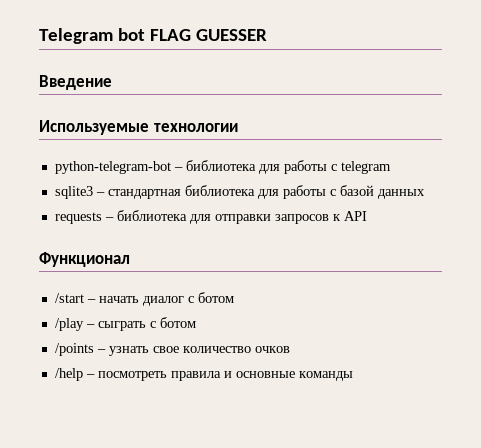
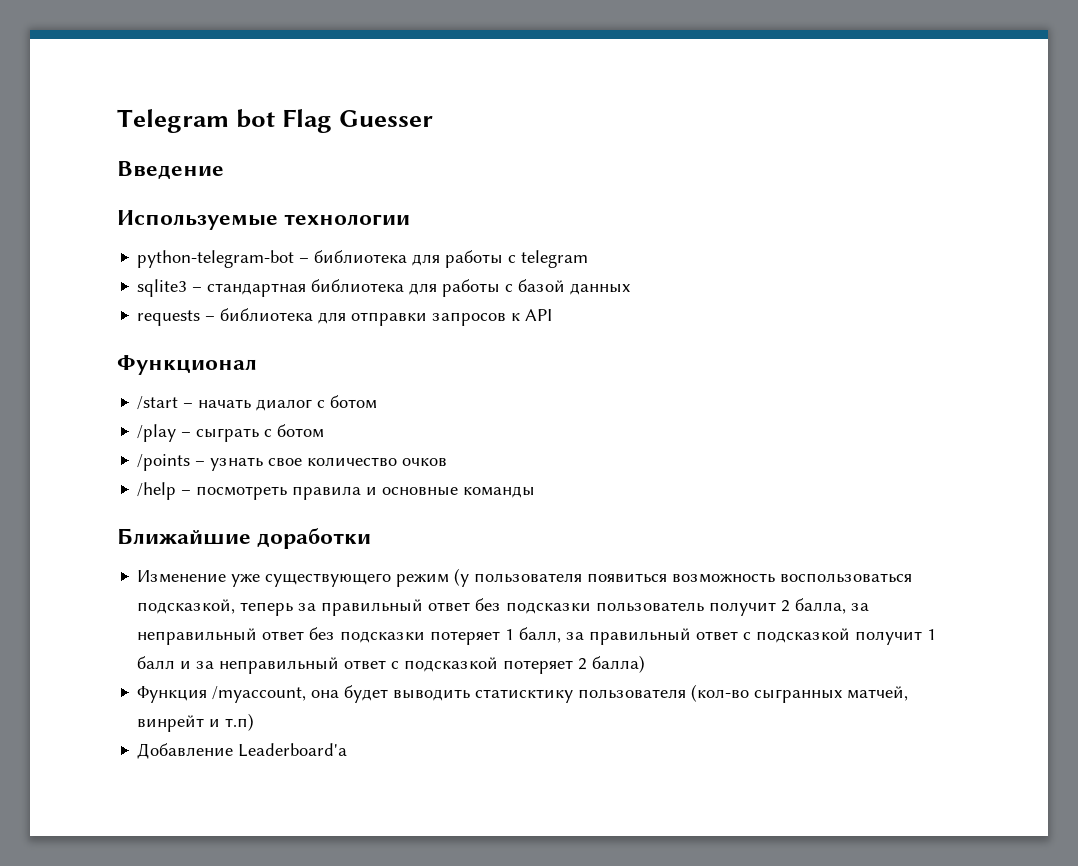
[149,29,267,41] FLAG GUESSER -> [282,109,434,133] Flag Guesser
(353, 376) none -> [117,528,372,549] [137,568,913,587] [137,598,870,616] [137,627,937,645] [137,655,646,674] [137,684,909,703] [137,713,255,732] [137,743,348,759] // Ближайшие доработки // Изменение уже существующего режим (у пользователя появиться возможность воспользоваться подсказкой, теперь за правильный ответ без подсказки пользователь получит 2 балла, за неправильный ответ без подсказки потеряет 1 балл, за правильный ответ с подсказкой получит 1 балл и за неправильный ответ с подсказкой потеряет 2 балла) // Функция /myaccount, она будет выводить статисктику пользователя (кол-во сыгранных матчей, винрейт и т.п) // Добавление Leaderboard'a

